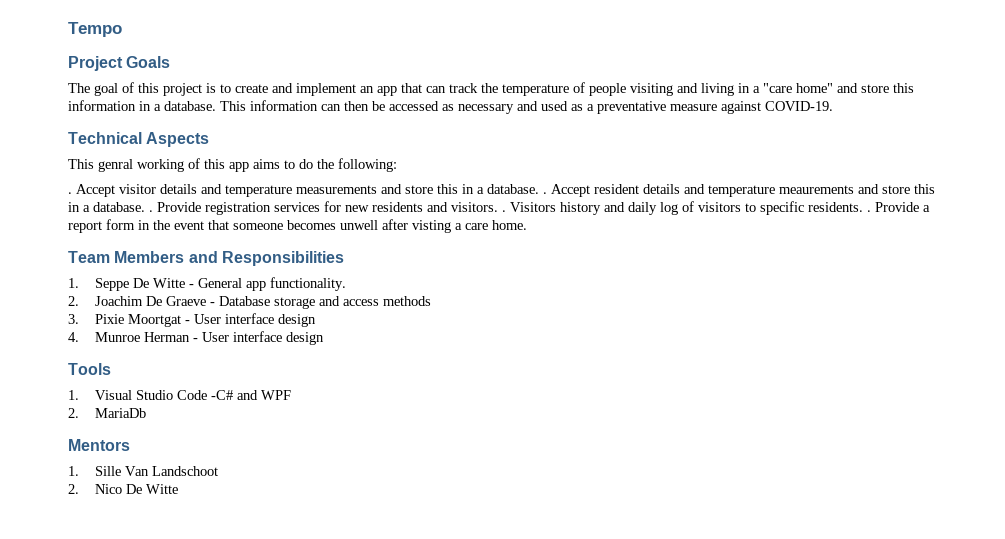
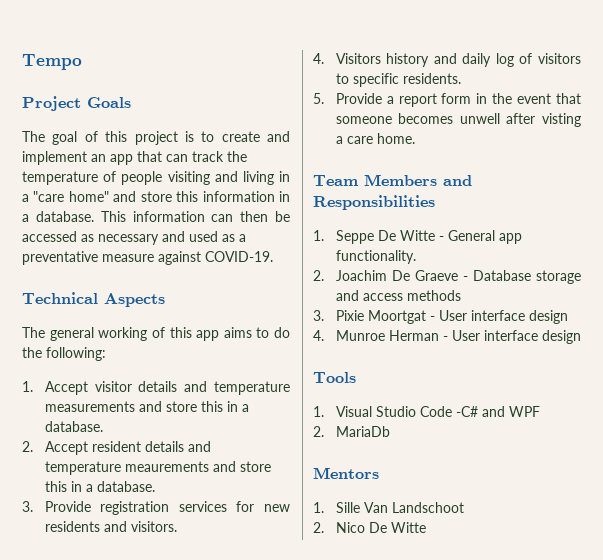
[68,159,133,172] This genral -> [22,327,94,341] The general
[68,192,72,194] . -> [22,381,33,392] 1.
[543,192,547,194] . -> [22,441,33,452] // 2.
[149,210,153,212] . -> [22,501,33,512] // 3.
[502,210,506,212] . -> [313,53,324,64] // 4.
[867,210,871,212] . -> [313,93,324,104] // 5.

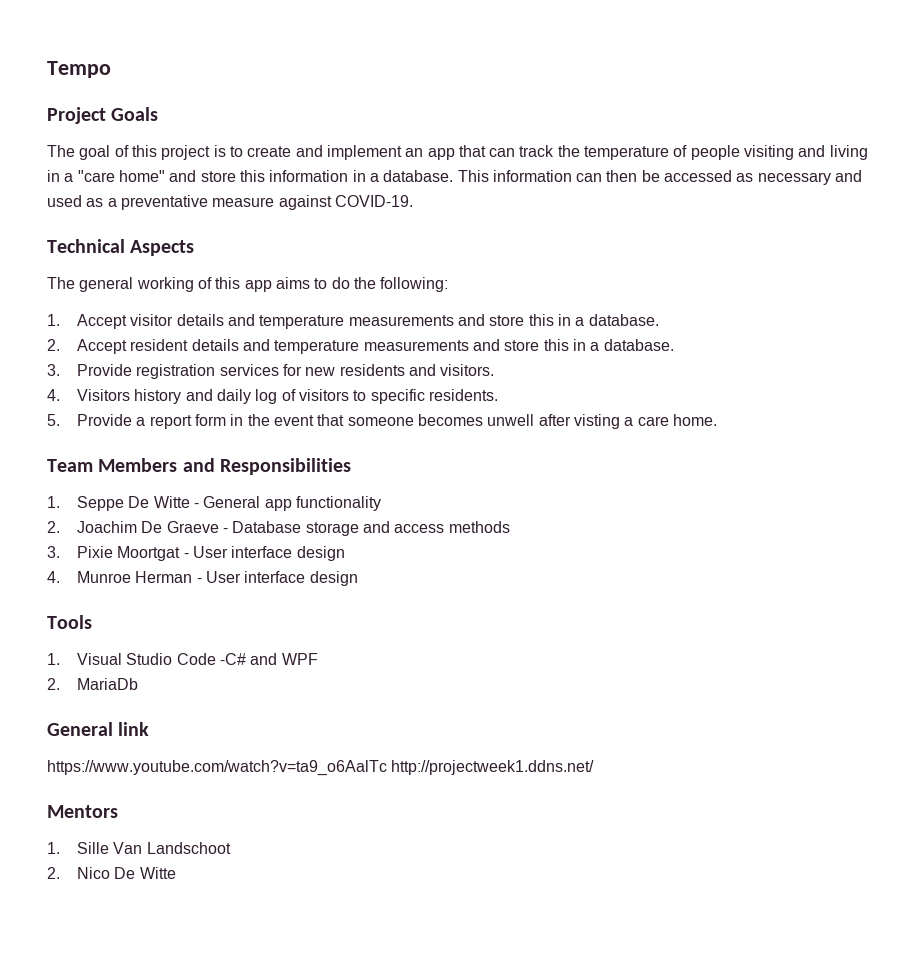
[124,461,209,472] meaurements -> [363,340,469,351] measurements
[335,250,416,264] functionality. -> [295,496,381,511] functionality
(390, 431) none -> [47,722,150,736] [47,760,595,776] // General link // https://www.youtube.com/watch?v=ta9_o6AalTc http://projectweek1.ddns.net/

